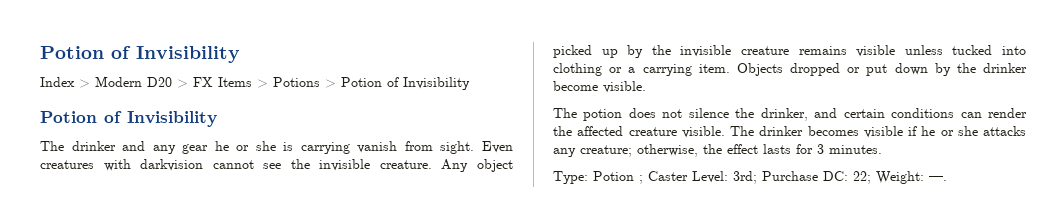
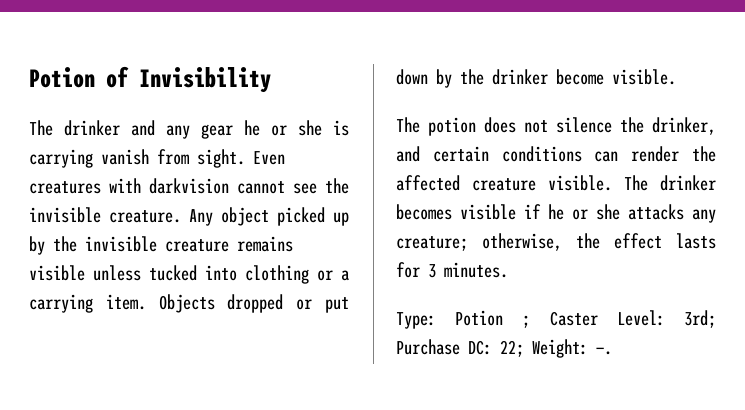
[40,46,240,63] [40,76,470,90] [40,111,217,127] Potion of Invisibility // Index > Modern D20 > FX Items > Potions > Potion of Invisibility // Potion of Invisibility -> [29,66,271,93] Potion of Invisibility

